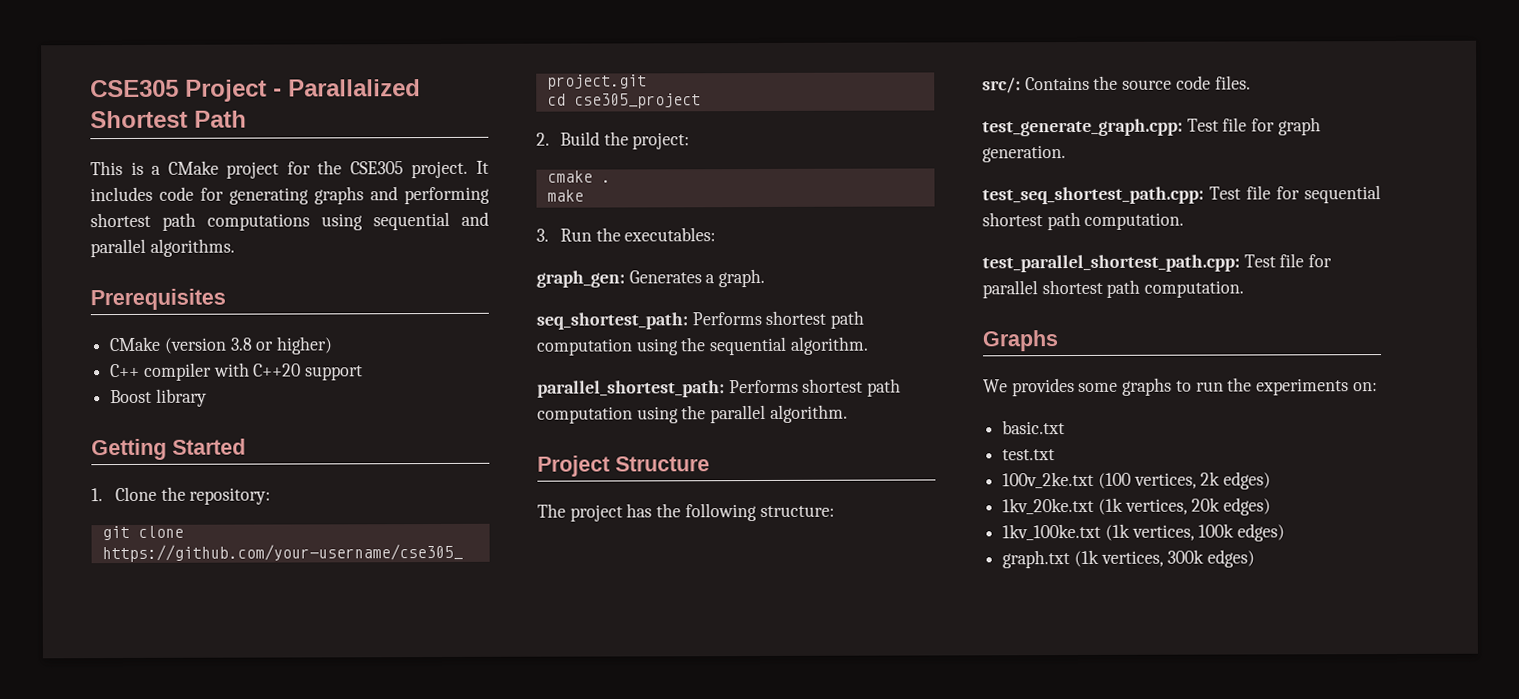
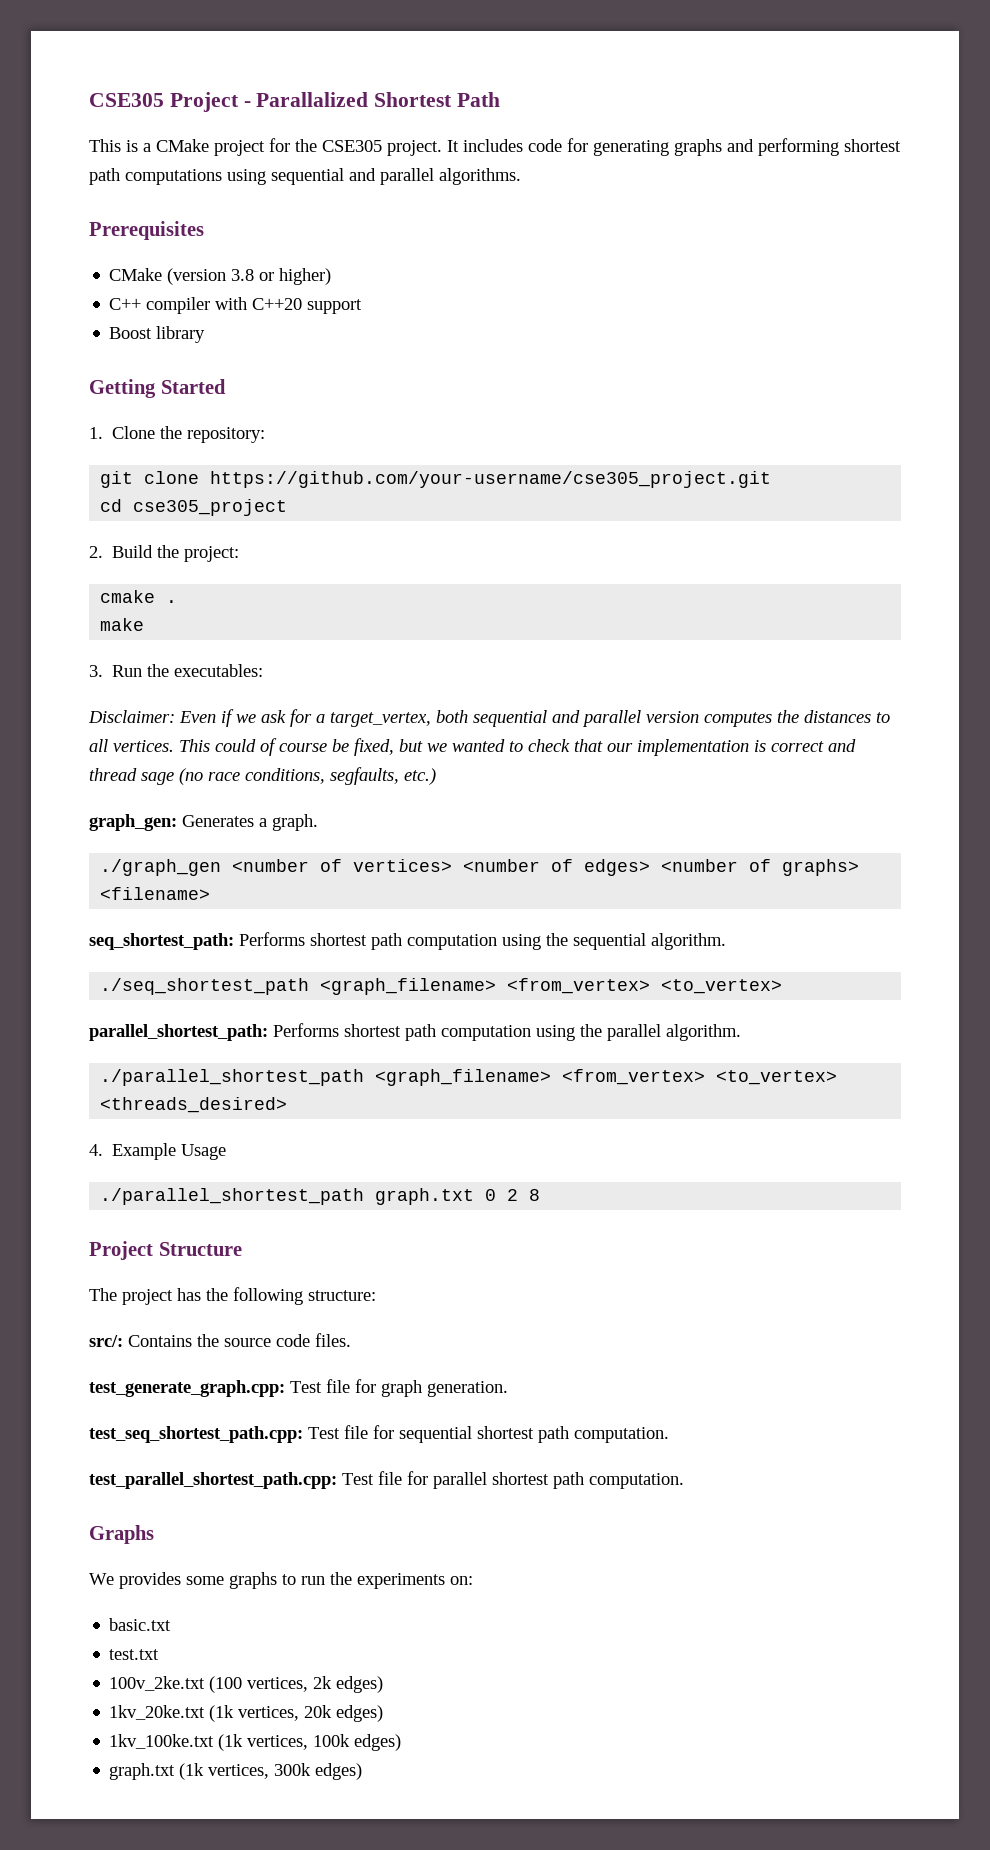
[536,268,766,288] graph_gen: Generates a graph. -> [88,709,890,727] [89,738,856,756] [89,767,436,785] [89,814,318,831] [100,859,860,876] [100,887,211,900] Disclaimer: Even if we ask for a target_vertex, both sequential and parallel version computes the distances to all vertices. This could of course be fixed, but we wanted to check that our implementation is correct and thread sage (no race conditions, segfaults, etc.) // graph_gen: Generates a graph. // ./graph_gen <number of vertices> <number of edges> <number of graphs> <filename>
(869, 345) none -> [100,978,783,995] // ./seq_shortest_path <graph_filename> <from_vertex> <to_vertex>
(848, 413) none -> [100,1069,838,1086] [100,1097,288,1113] [89,1143,227,1160] [100,1188,541,1205] // ./parallel_shortest_path <graph_filename> <from_vertex> <to_vertex> <threads_desired> // 4. Example Usage // ./parallel_shortest_path graph.txt 0 2 8

